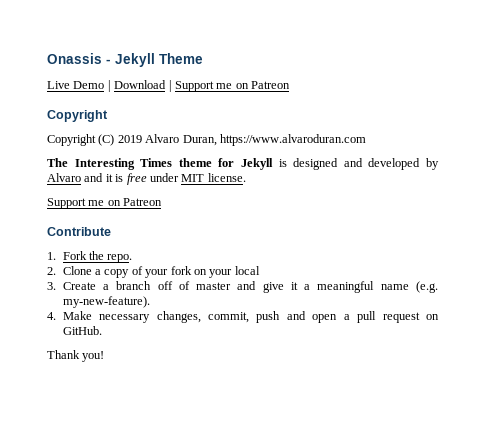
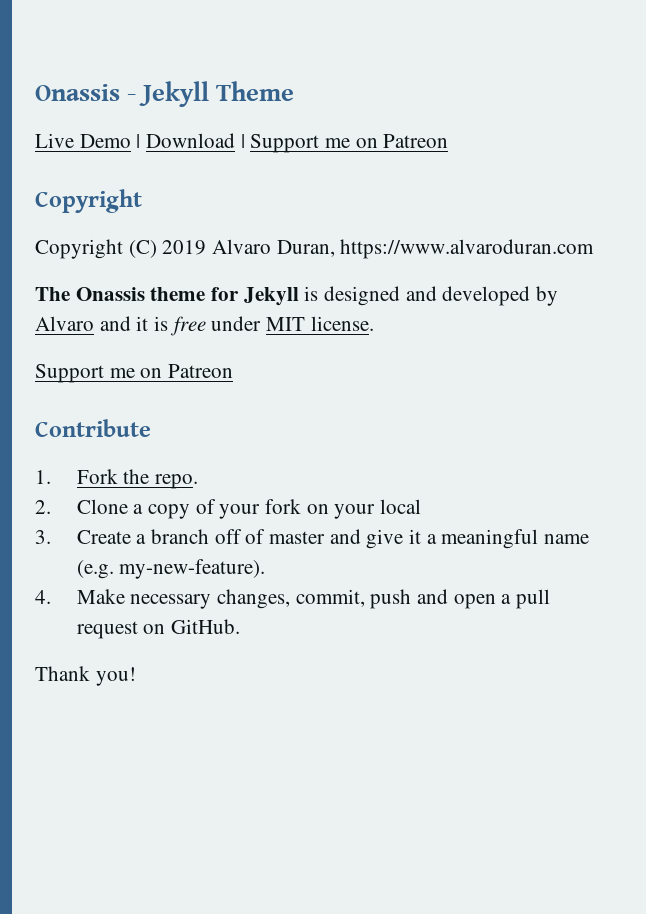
[74,158,173,170] Interesting Times -> [75,287,145,301] Onassis

